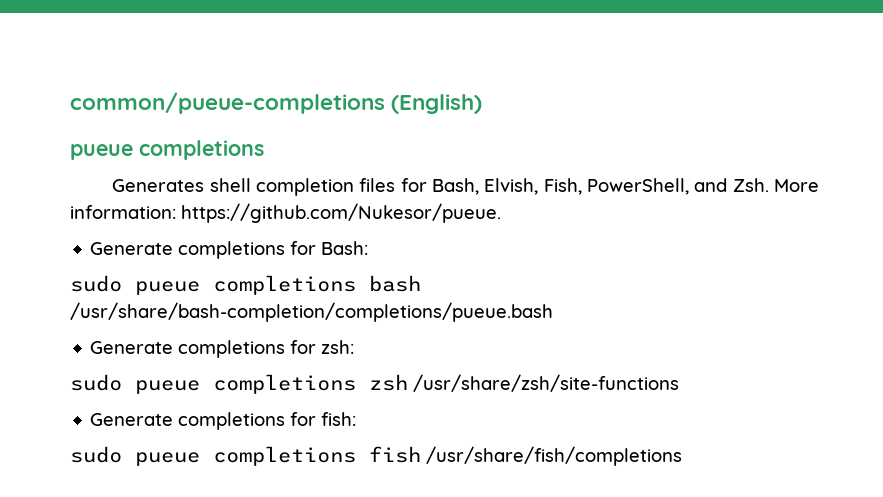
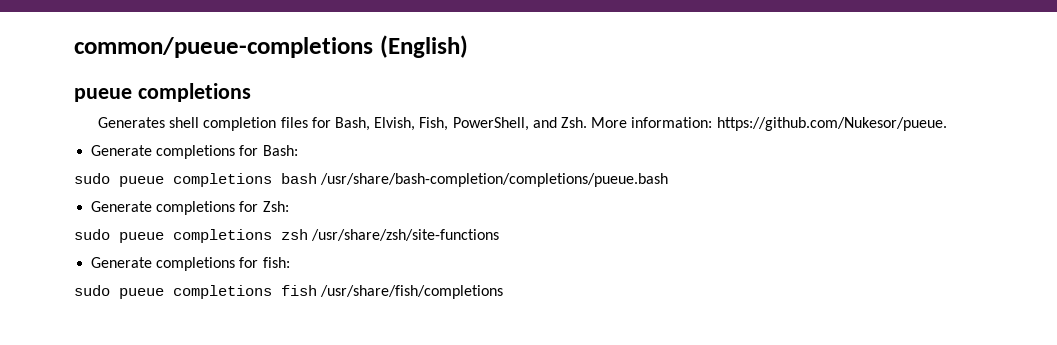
[321,340,355,354] zsh: -> [262,201,289,212] Zsh:

